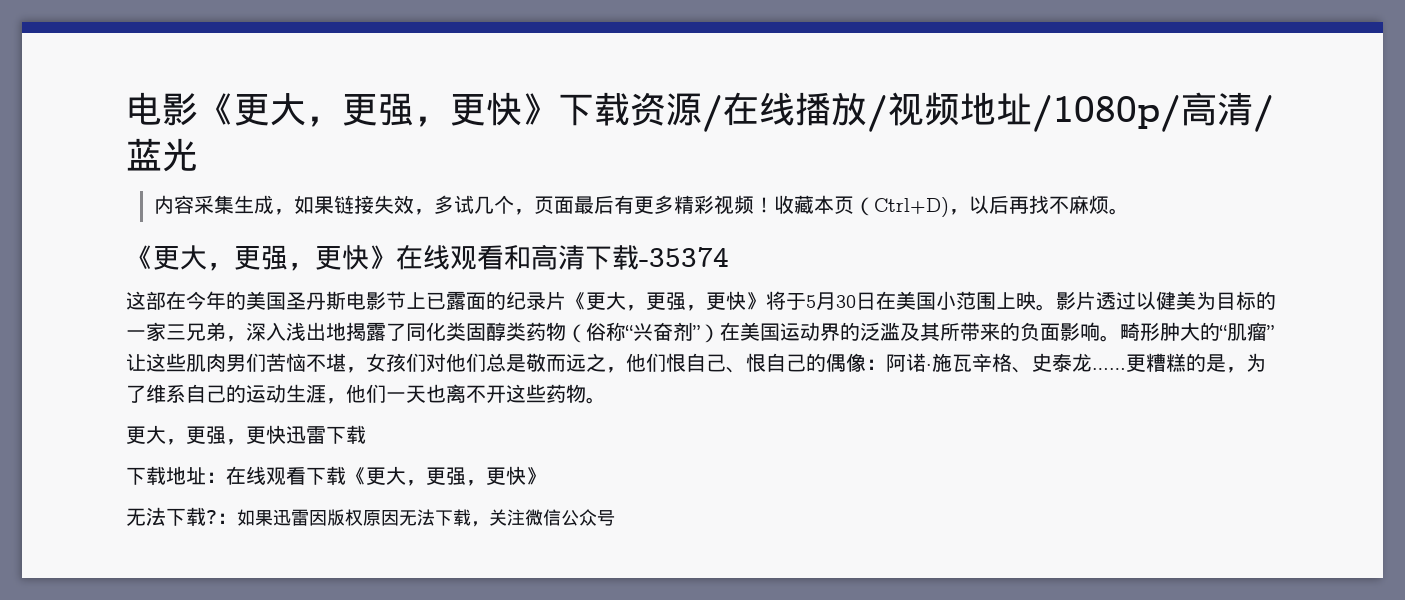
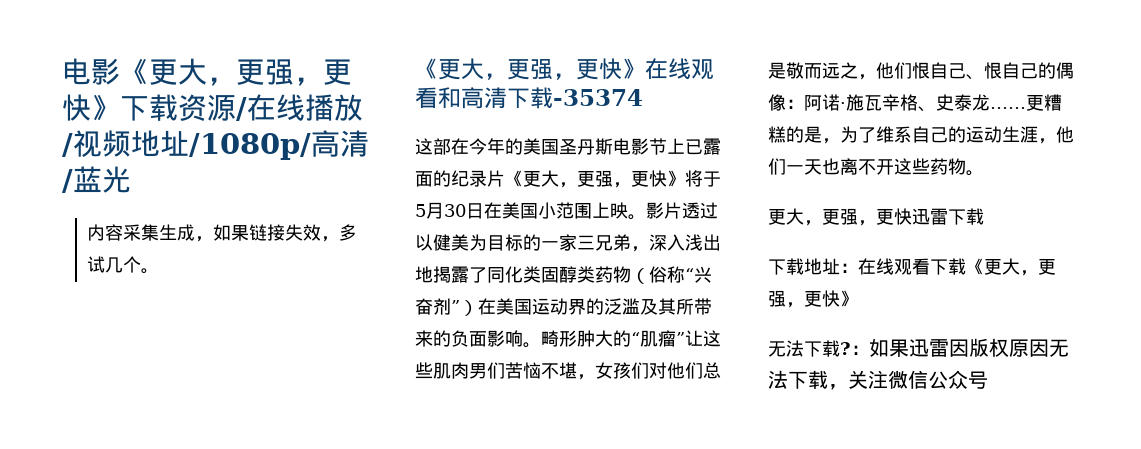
[514,195,1110,217] ，页面最后有更多精彩视频！收藏本页（Ctrl+D)，以后再找不麻烦 -> (142, 264) none

